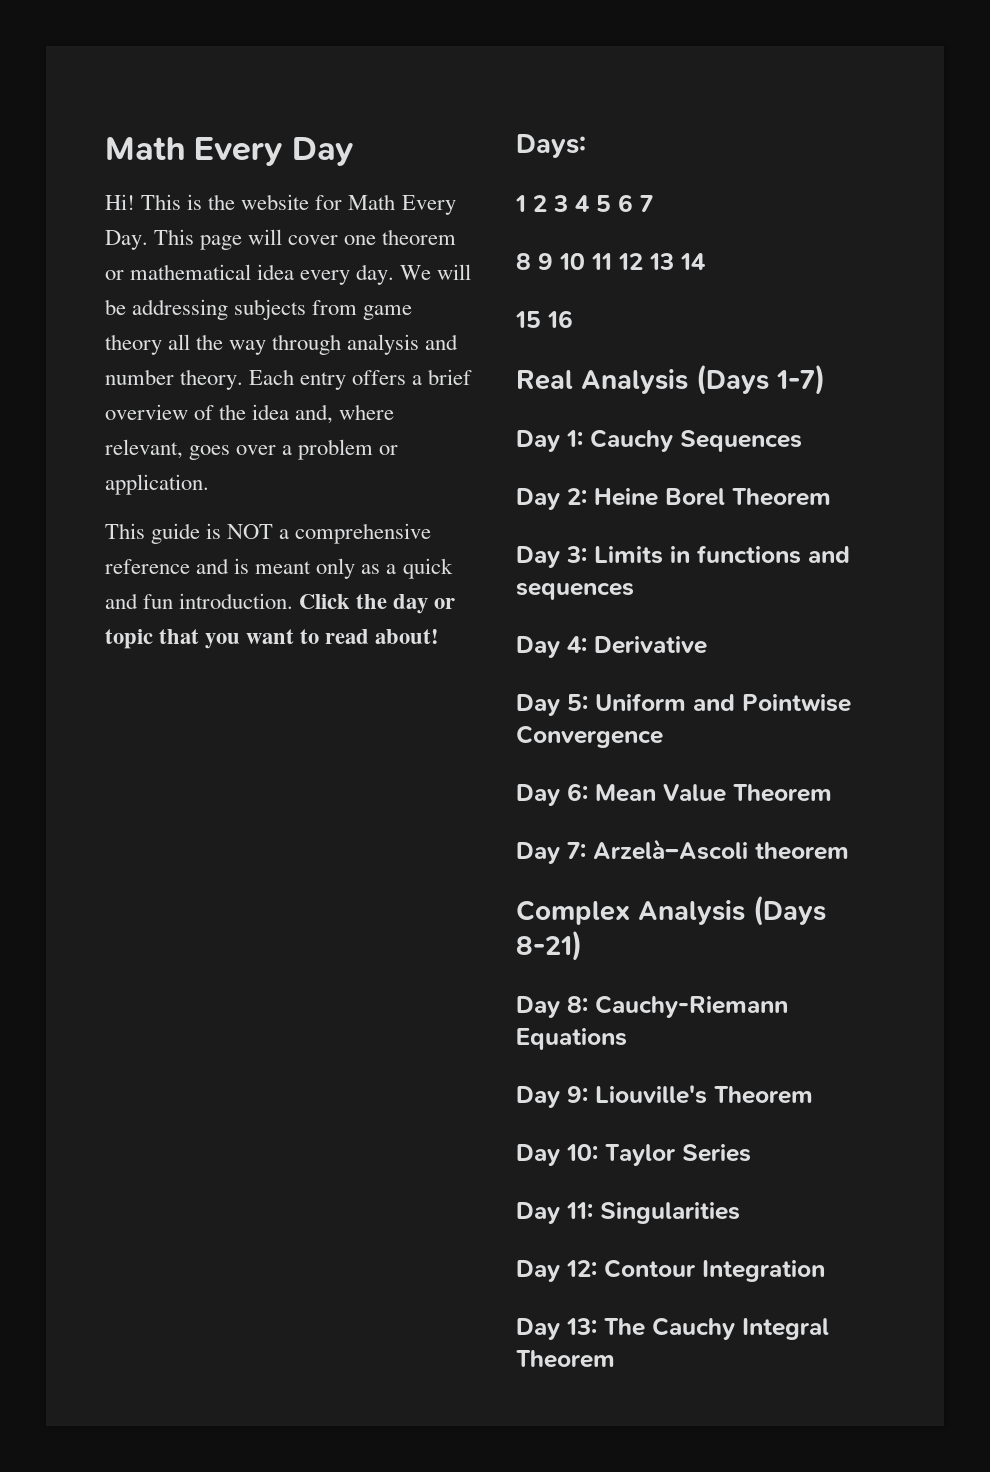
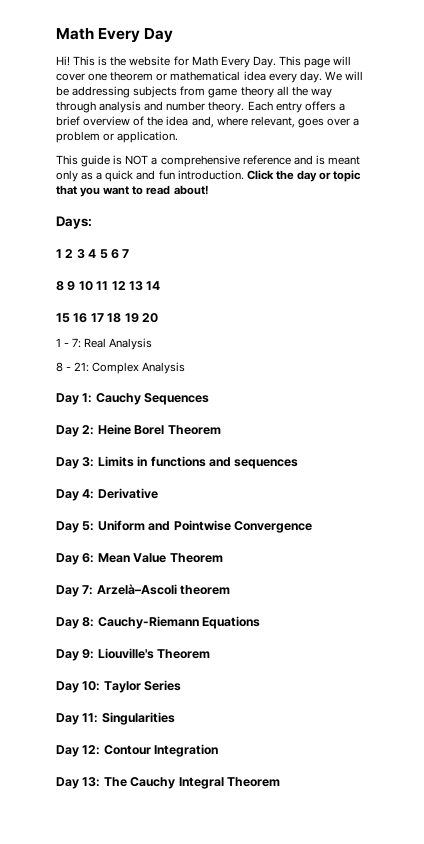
[516,364,825,395] // Real Analysis (Days 1-7) -> [90,313,158,323] [56,338,153,350] [56,362,186,374] 17 18 19 20 // 1 - 7: Real Analysis // 8 - 21: Complex Analysis
[516,895,826,926] [516,930,582,961] // Complex Analysis (Days 8-21) -> (231, 590) none

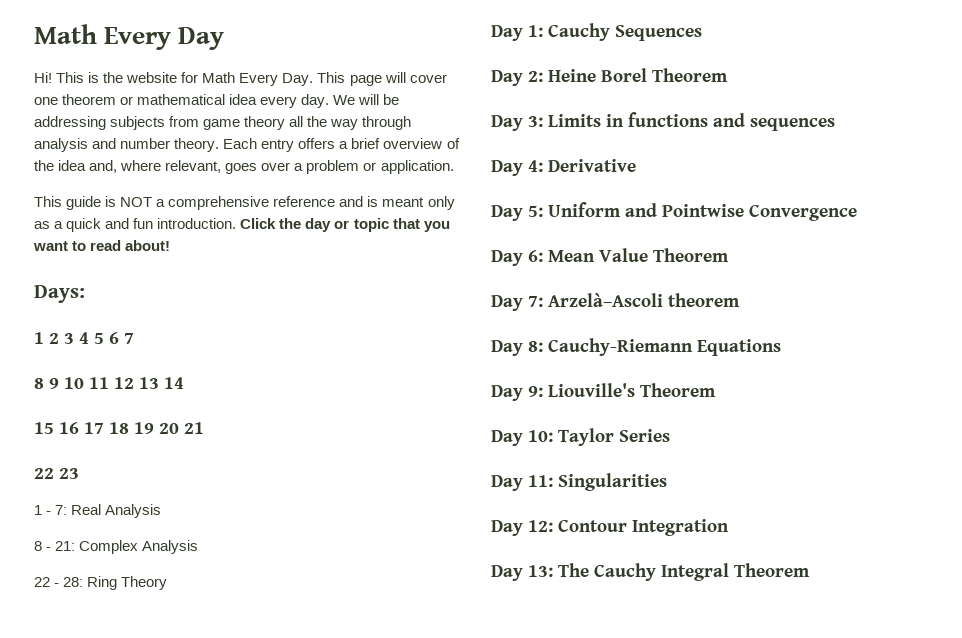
(158, 318) none -> [184,422,204,434] [34,468,79,479] 21 // 22 23
(186, 368) none -> [34,576,168,590] // 22 - 28: Ring Theory

